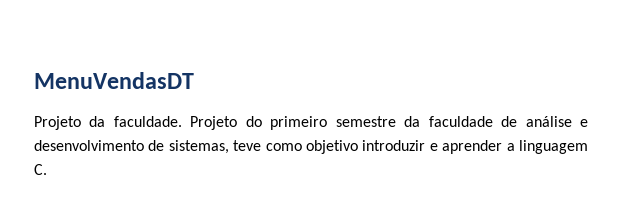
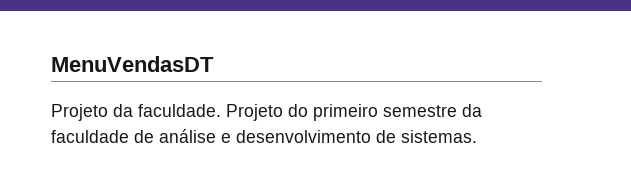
[168,140,588,154] [34,164,47,175] sistemas, teve como objetivo introduzir e aprender a linguagem C. -> [401,130,477,143] sistemas.

